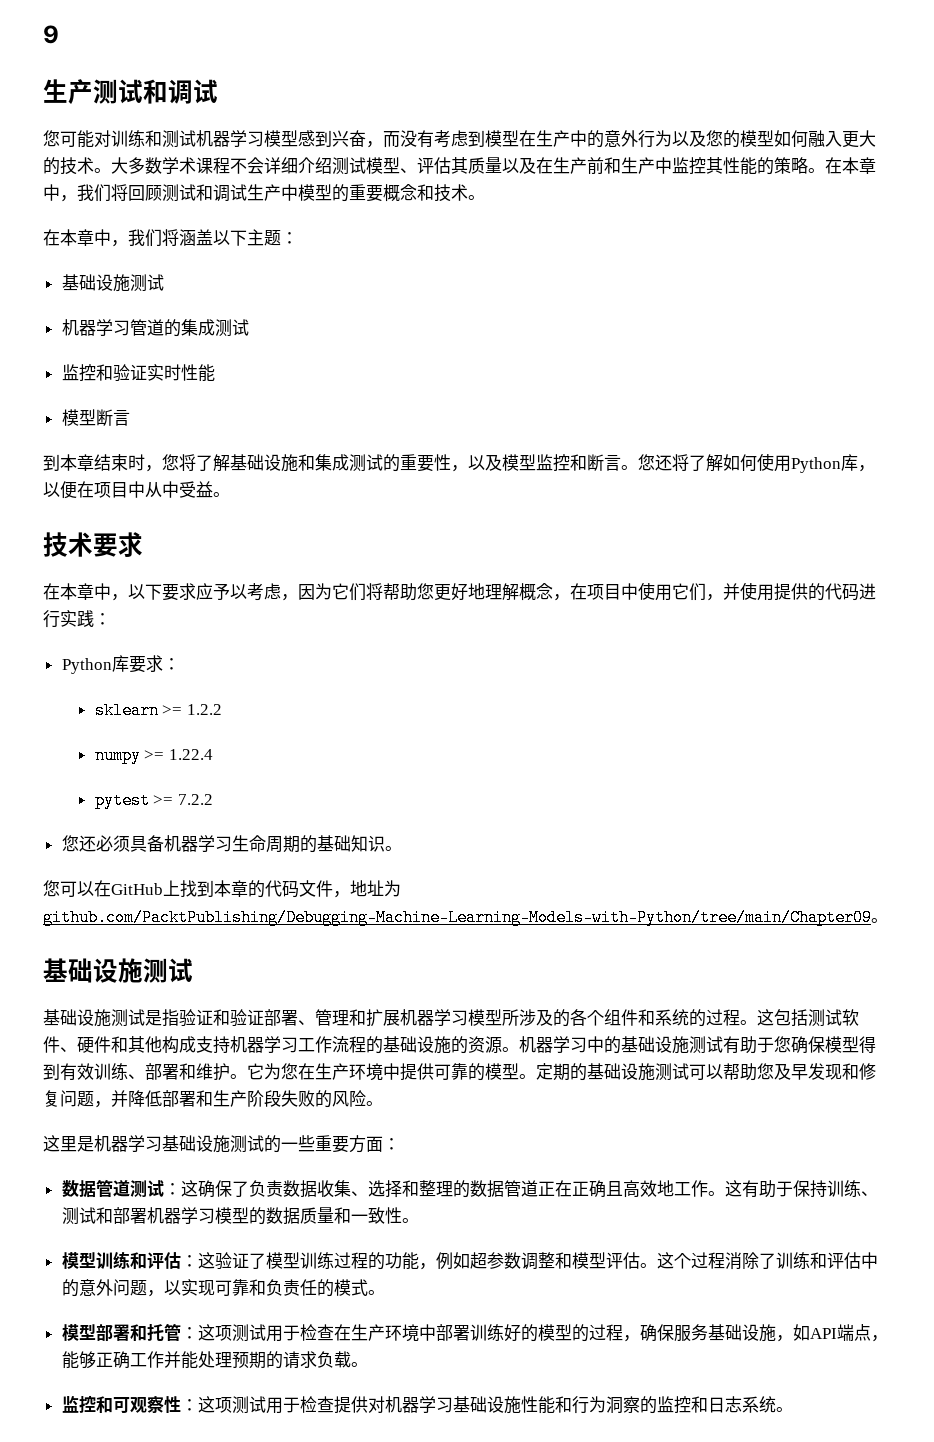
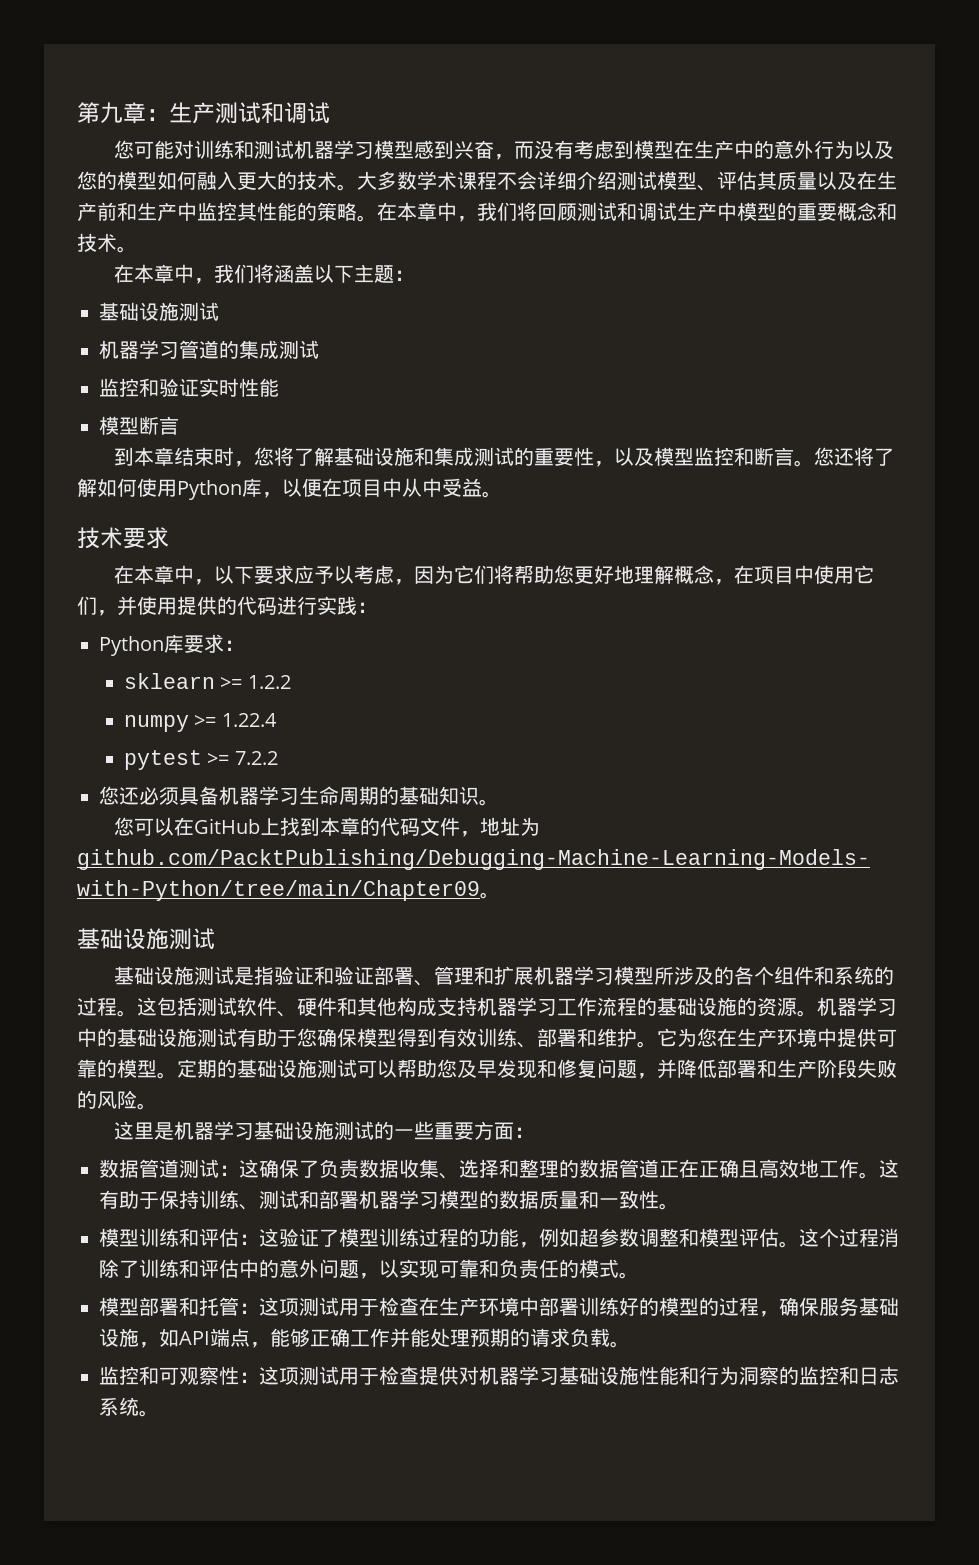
[43,25,59,44] 9 // -> [77,102,169,124] 第九章：

